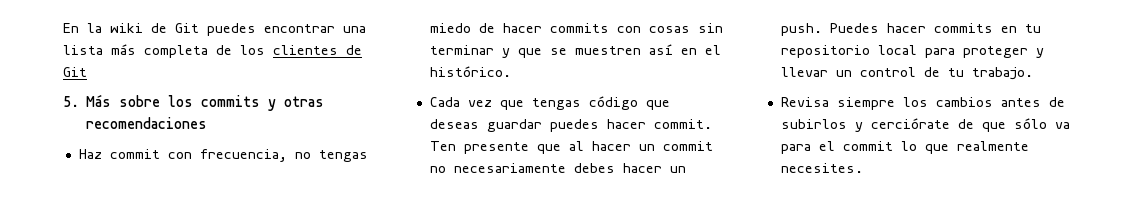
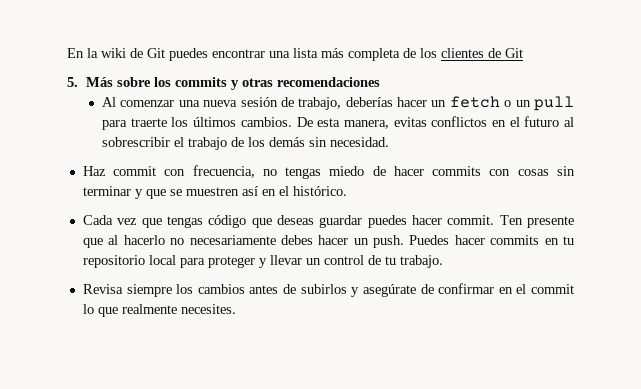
(208, 123) none -> [102,96,574,111] [102,116,574,130] [102,137,390,150] // Al comenzar una nueva sesión de trabajo, deberías hacer un fetch o un pull para traerte los últimos cambios. De esta manera, evitas conflictos en el futuro al sobrescribir el trabajo de los demás sin necesidad.
[591,141,713,151] hacer un commit -> [123,235,165,245] hacerlo
[870,118,1070,132] [780,144,811,154] cerciórate de que sólo va para -> [362,283,513,297] asegúrate de confirmar en

